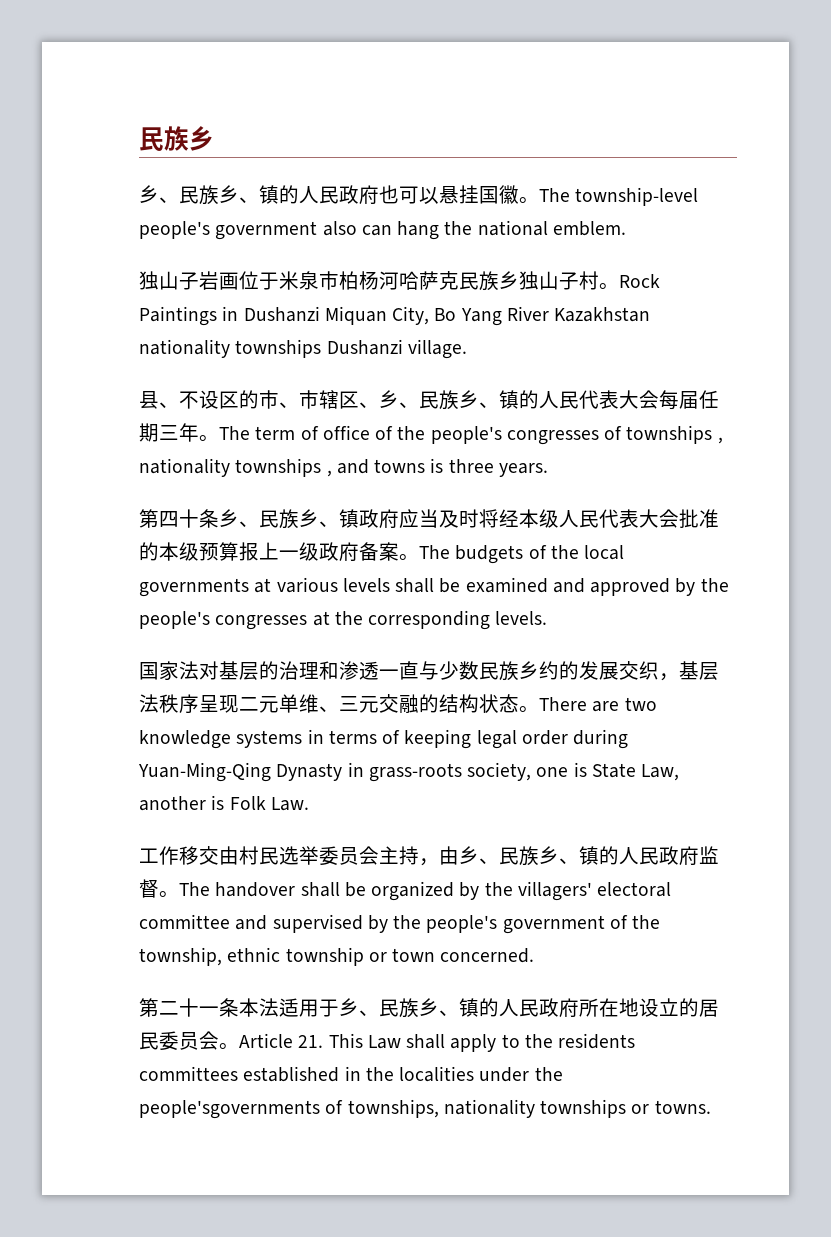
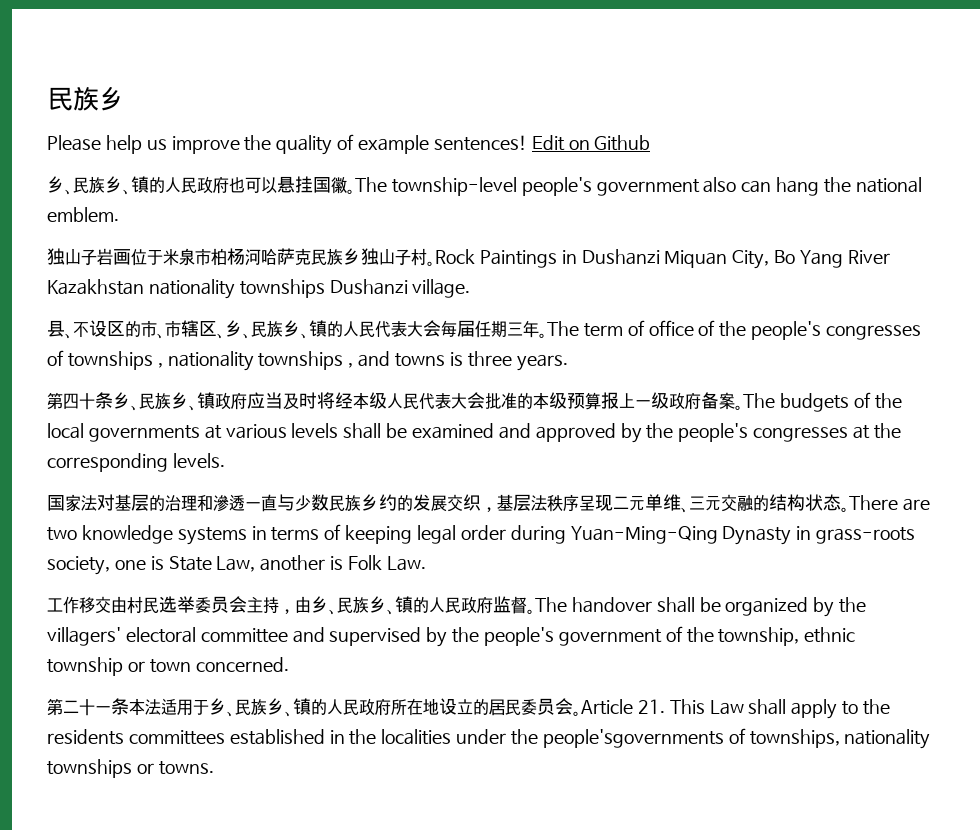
[139,126,214,151] 民族乡 -> [47,86,125,111] [47,134,651,155] 民族乡 // Please help us improve the quality of example sentences! Edit on Github

